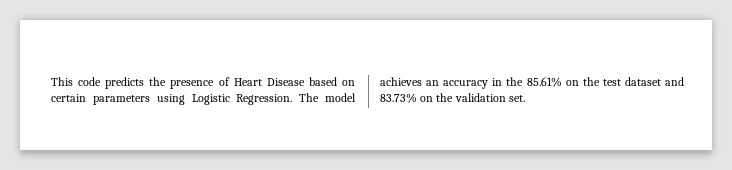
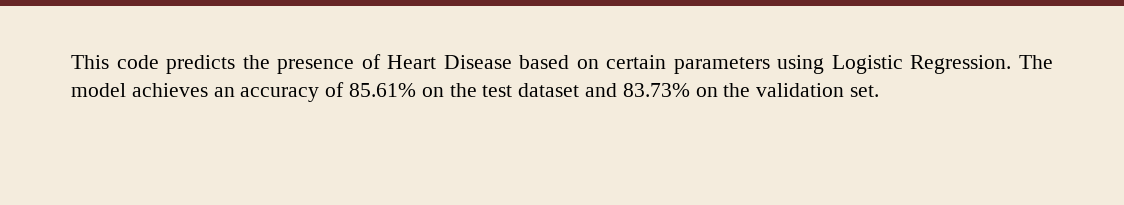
[492,77,524,86] in the -> [325,82,345,97] of

